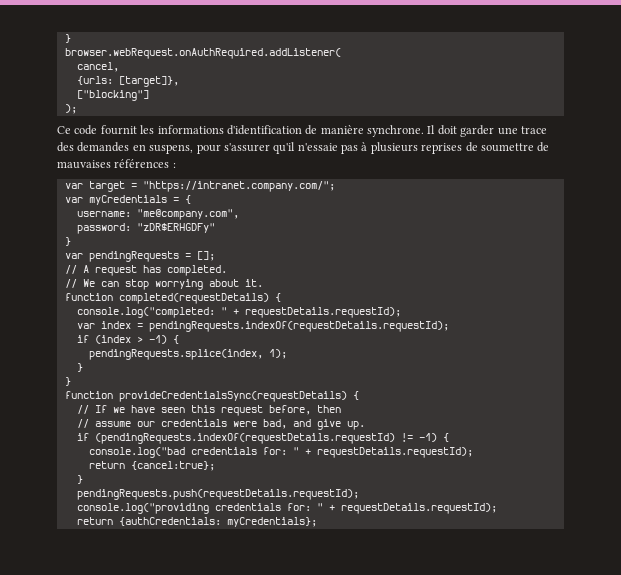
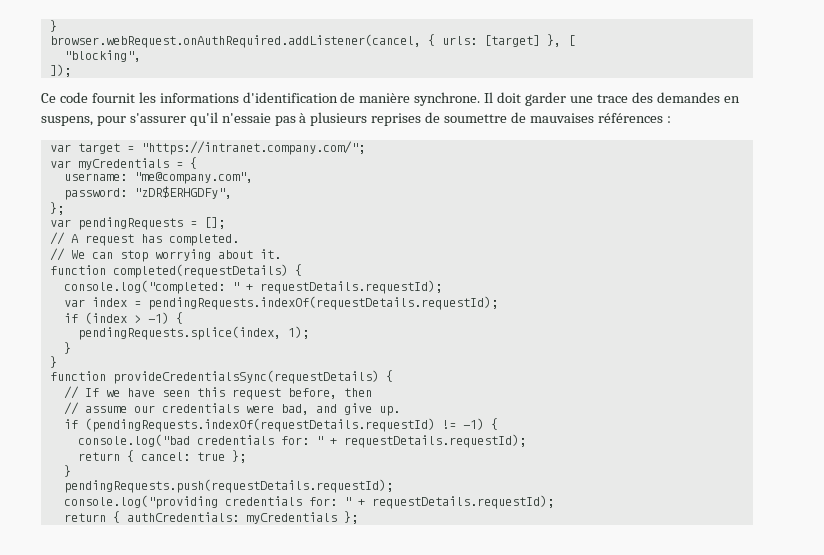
[64,34,71,43] [64,48,341,59] [76,62,119,72] [76,76,179,87] [76,90,149,101] [64,104,77,114] } // browser.webRequest.onAuthRequired.addListener( // cancel, // {urls: [target]}, // ["blocking"] // ); -> [49,20,57,32] [49,34,575,48] [63,50,141,62] [49,64,71,77] } // browser.webRequest.onAuthRequired.addListener(cancel, { urls: [target] }, [ // "blocking", // ]);
[136,223,215,233] [64,237,71,246] "zDR$ERHGDFy" // } -> [133,186,232,199] [49,202,64,215] "zDR$ERHGDFy", // };
[130,461,215,471] {cancel:true}; -> [126,450,246,463] { cancel: true };
[118,517,317,527] {authCredentials: myCredentials}; -> [112,511,358,524] { authCredentials: myCredentials };

